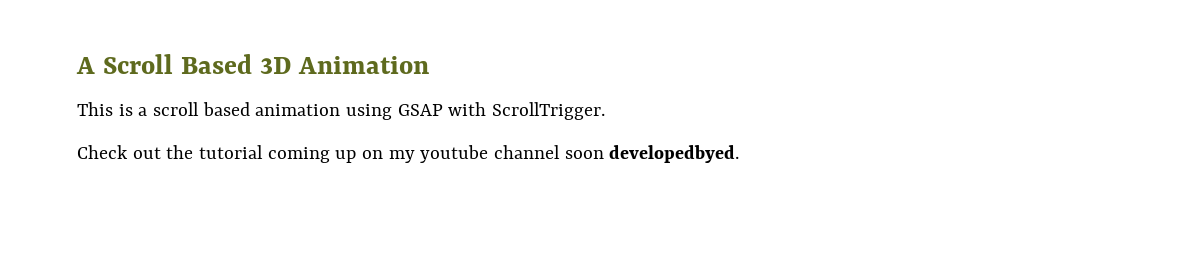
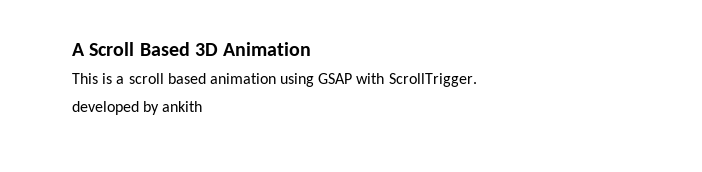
[77,145,740,163] Check out the tutorial coming up on my youtube channel soon developedbyed. -> [72,101,203,115] developed by ankith

